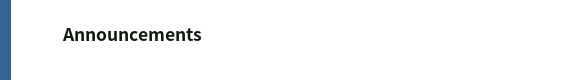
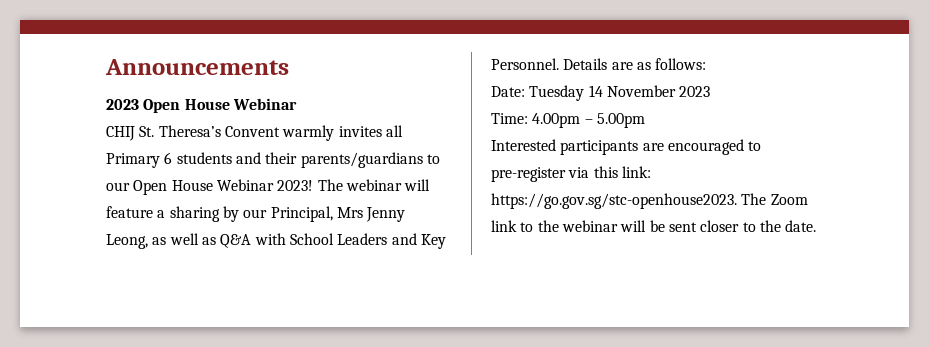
(202, 34) none -> [106,98,297,113] [106,125,403,141] [106,152,440,168] [106,179,431,195] [106,206,406,222] [106,233,446,249] [491,58,707,70] [491,85,711,101] [491,113,645,128] [491,139,762,155] [491,166,651,182] [491,193,808,209] [491,220,817,232] // 2023 Open House Webinar // CHIJ St. Theresa’s Convent warmly invites all Primary 6 students and their parents/guardians to our Open House Webinar 2023! The webinar will feature a sharing by our Principal, Mrs Jenny Leong, as well as Q&A with School Leaders and Key Personnel. Details are as follows: // Date: Tuesday 14 November 2023 // Time: 4.00pm – 5.00pm // Interested participants are encouraged to pre-register via this link: https://go.gov.sg/stc-openhouse2023. The Zoom link to the webinar will be sent closer to the date.

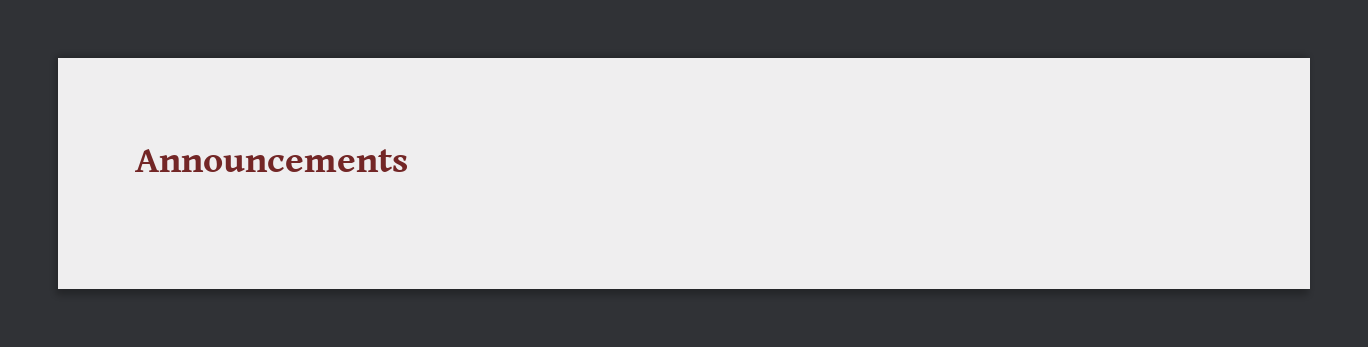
[106,98,297,113] [106,125,403,141] [106,152,440,168] [106,179,431,195] [106,206,406,222] [106,233,446,249] [491,58,707,70] [491,85,711,101] [491,113,645,128] [491,139,762,155] [491,166,651,182] [491,193,808,209] [491,220,817,232] // 2023 Open House Webinar // CHIJ St. Theresa’s Convent warmly invites all Primary 6 students and their parents/guardians to our Open House Webinar 2023! The webinar will feature a sharing by our Principal, Mrs Jenny Leong, as well as Q&A with School Leaders and Key Personnel. Details are as follows: // Date: Tuesday 14 November 2023 // Time: 4.00pm – 5.00pm // Interested participants are encouraged to pre-register via this link: https://go.gov.sg/stc-openhouse2023. The Zoom link to the webinar will be sent closer to the date. -> (408, 160) none

